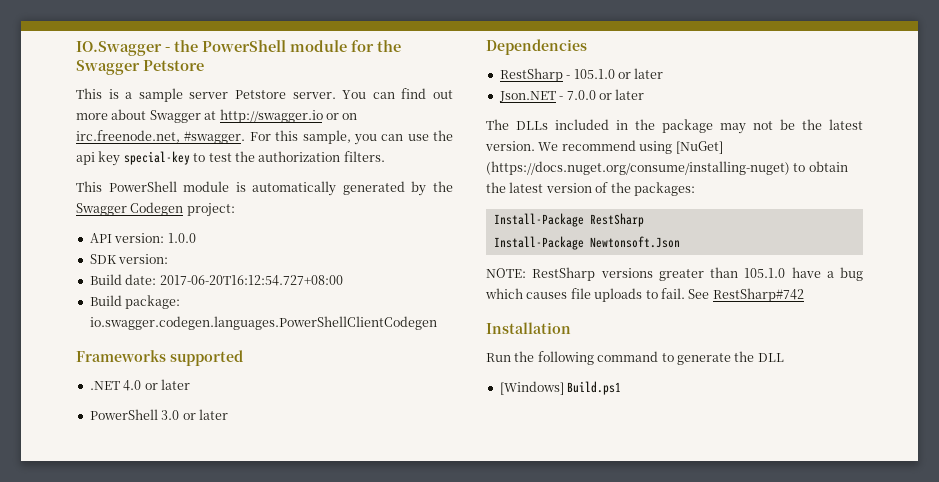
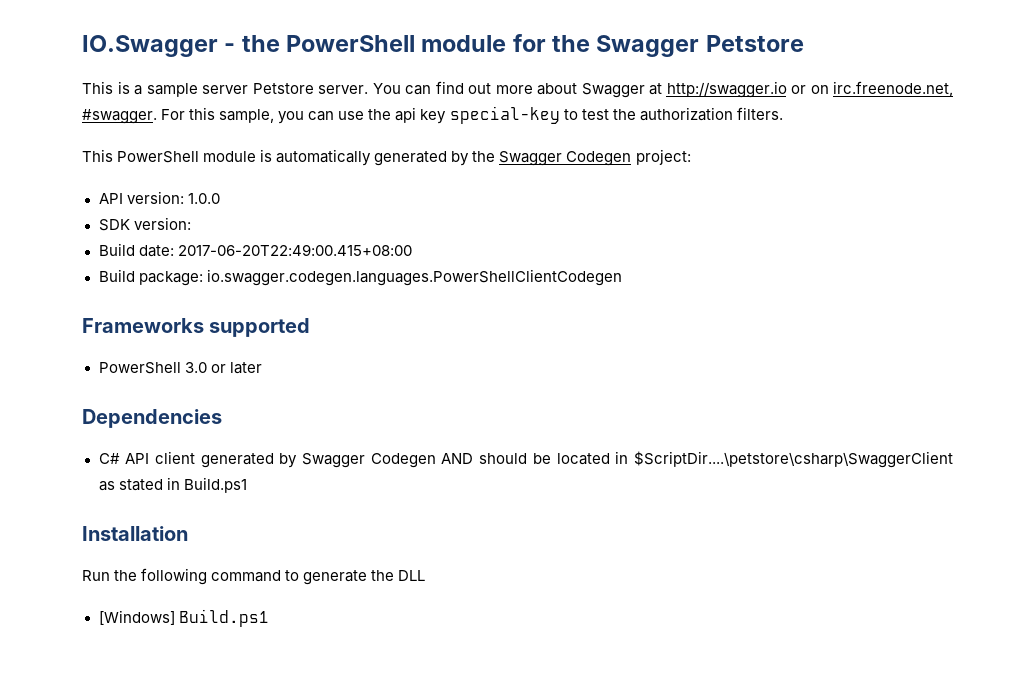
[159,275,343,286] 2017-06-20T16:12:54.727+08:00 -> [177,244,412,256] 2017-06-20T22:49:00.415+08:00
[89,379,190,391] // .NET 4.0 or later -> (311, 327) none
[499,68,664,82] [498,89,645,102] [486,119,863,134] [485,140,723,154] [486,161,848,175] [486,182,695,196] [493,213,644,227] [493,236,680,250] [486,267,863,281] [485,288,804,302] RestSharp - 105.1.0 or later // Json.NET - 7.0.0 or later // The DLLs included in the package may not be the latest version. We recommend using [NuGet] (https://docs.nuget.org/consume/installing-nuget) to obtain the latest version of the packages: // Install-Package RestSharp // Install-Package Newtonsoft.Json // NOTE: RestSharp versions greater than 105.1.0 have a bug which causes file uploads to fail. See RestSharp#742 -> [98,451,953,468] [98,477,247,493] C# API client generated by Swagger Codegen AND should be located in $ScriptDir....\petstore\csharp\SwaggerClient as stated in Build.ps1

